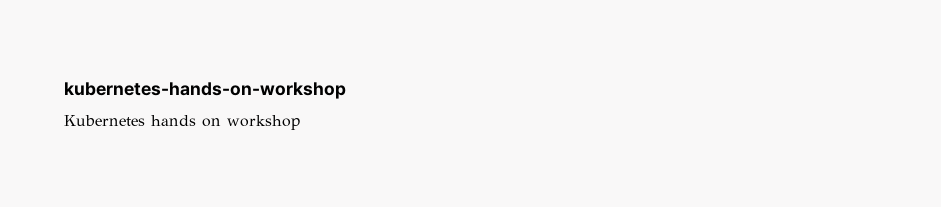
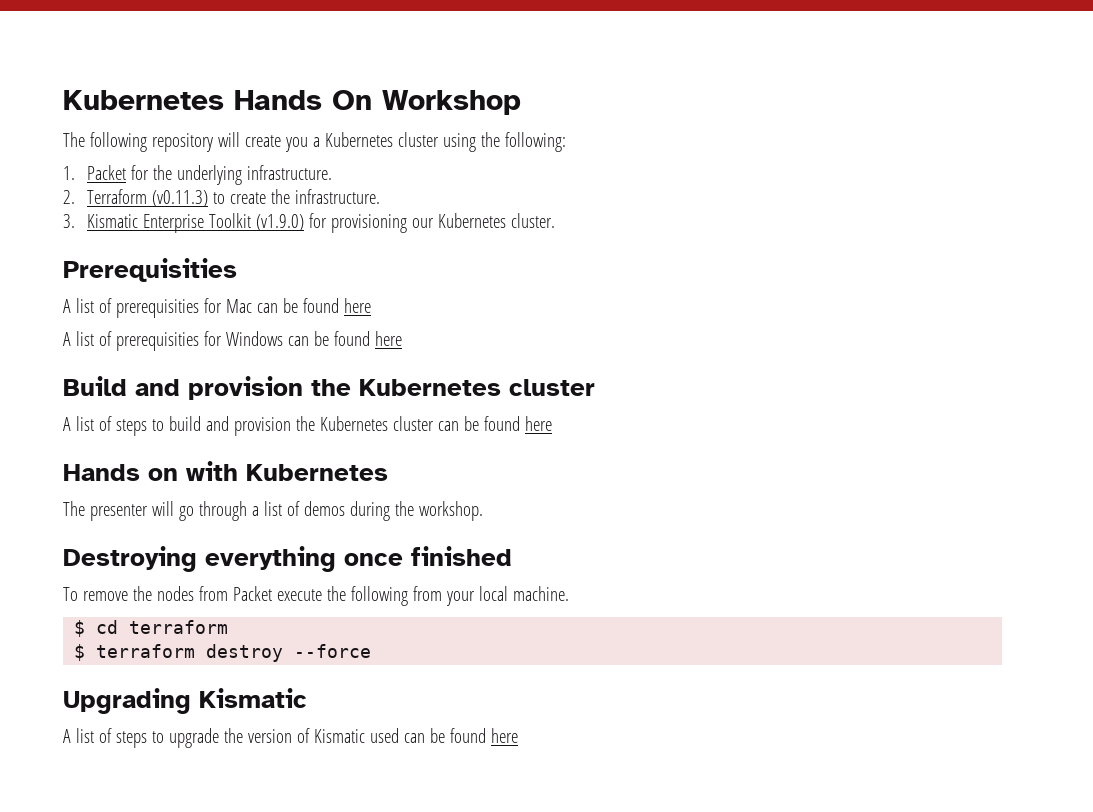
[64,82,346,99] [64,115,300,130] kubernetes-hands-on-workshop // Kubernetes hands on workshop -> [63,90,521,115] [63,132,566,152] [63,165,332,185] [63,189,380,207] [63,213,555,233] [63,258,237,282] [63,298,371,318] [63,331,402,351] [63,376,595,400] [63,416,552,436] [63,461,388,481] [63,501,483,521] [63,546,512,572] [63,586,569,606] [74,620,229,637] [74,644,372,662] [63,688,307,714] [63,728,518,748] Kubernetes Hands On Workshop // The following repository will create you a Kubernetes cluster using the following: // 1. Packet for the underlying infrastructure. // 2. Terraform (v0.11.3) to create the infrastructure. // 3. Kismatic Enterprise Toolkit (v1.9.0) for provisioning our Kubernetes cluster. // Prerequisities // A list of prerequisities for Mac can be found here // A list of prerequisities for Windows can be found here // Build and provision the Kubernetes cluster // A list of steps to build and provision the Kubernetes cluster can be found here // Hands on with Kubernetes // The presenter will go through a list of demos during the workshop. // Destroying everything once finished // To remove the nodes from Packet execute the following from your local machine. // $ cd terraform // $ terraform destroy --force // Upgrading Kismatic // A list of steps to upgrade the version of Kismatic used can be found here

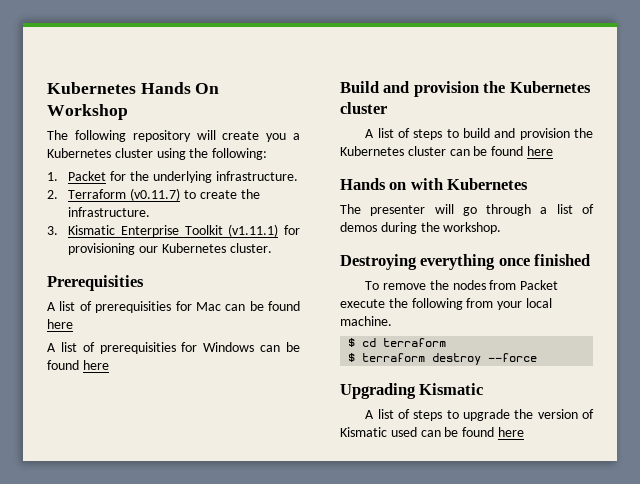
[151,190,208,207] (v0.11.3) -> [130,188,181,201] (v0.11.7)
[255,214,304,231] (v1.9.0) -> [228,224,279,237] (v1.11.1)

